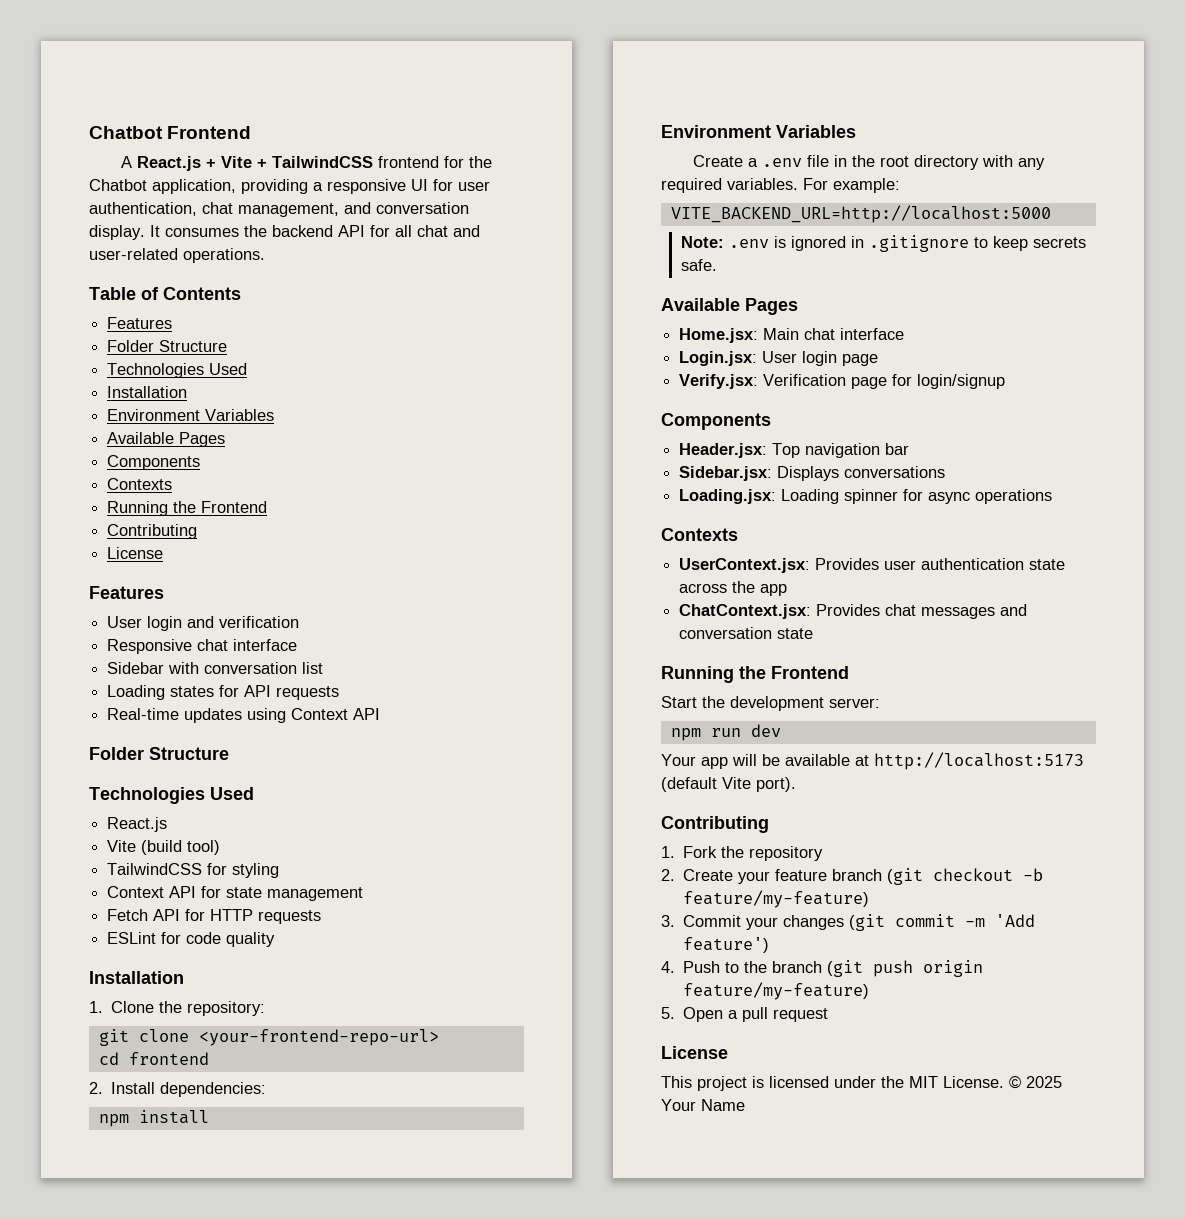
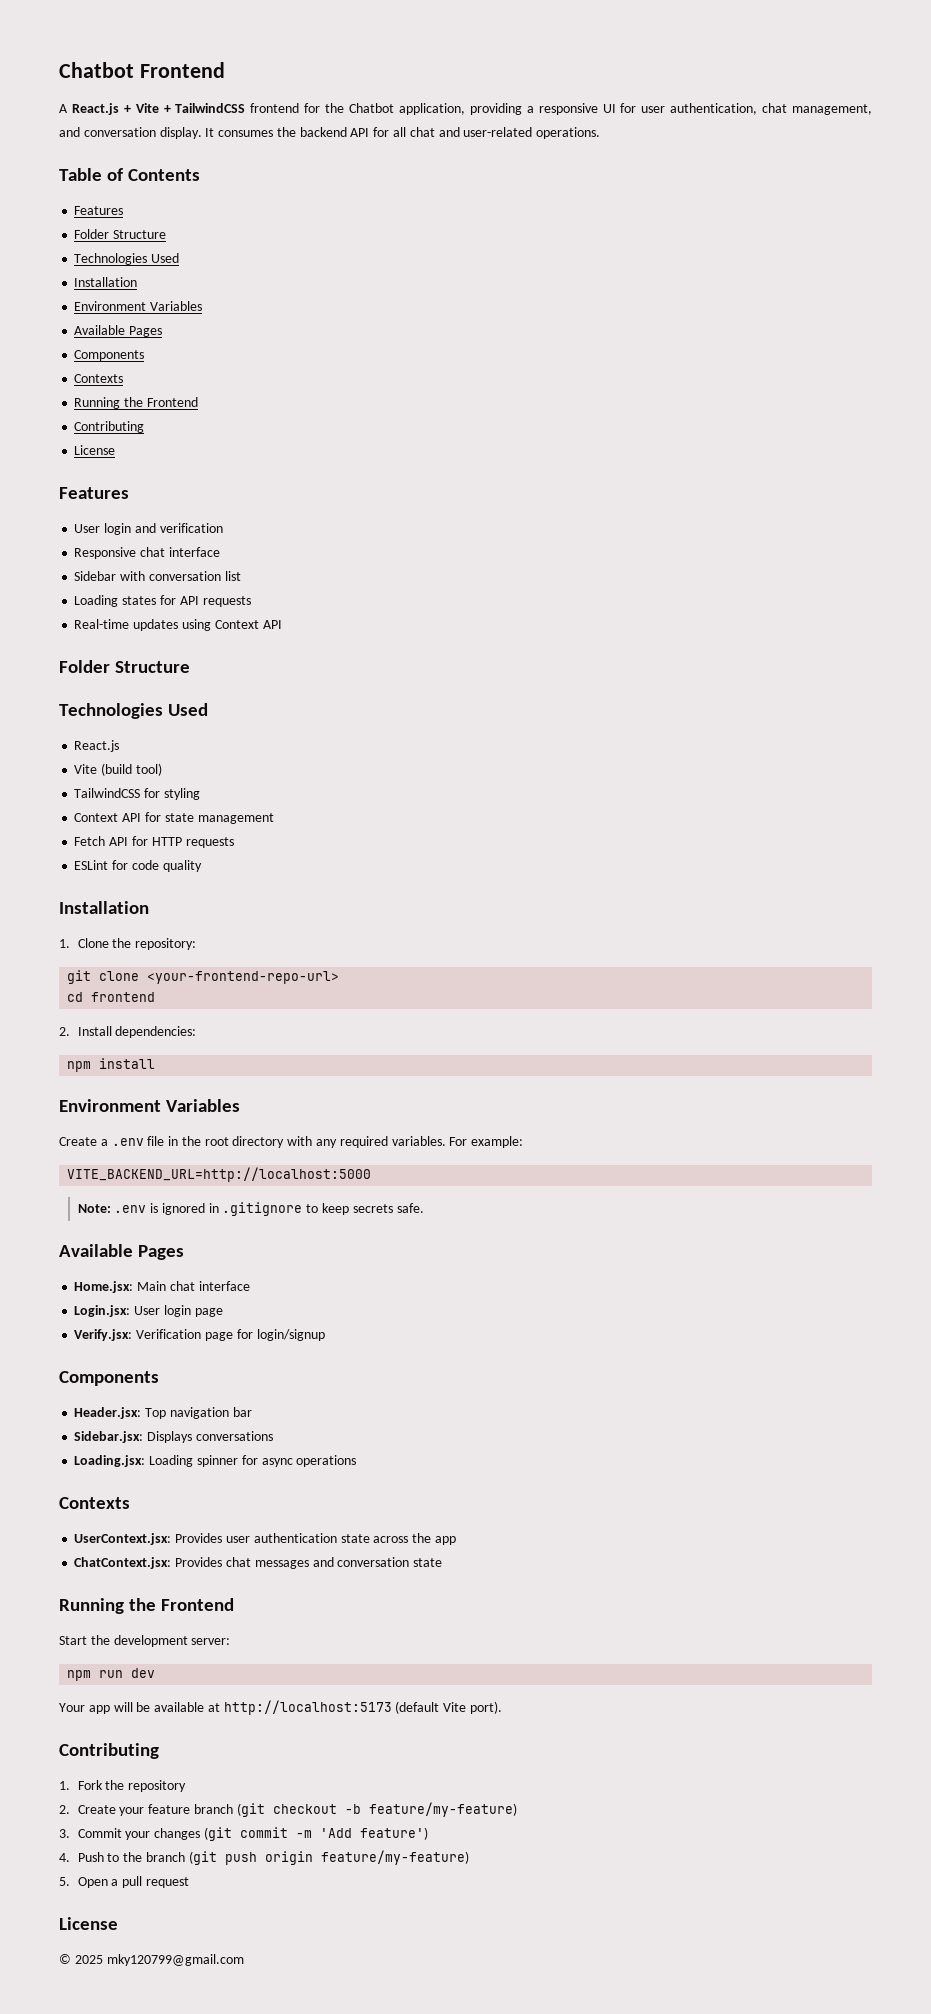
[661,1076,1062,1091] [661,1099,745,1111] This project is licensed under the MIT License. © 2025 Your Name -> [59,1954,244,1966] © 2025 mky120799@gmail.com

